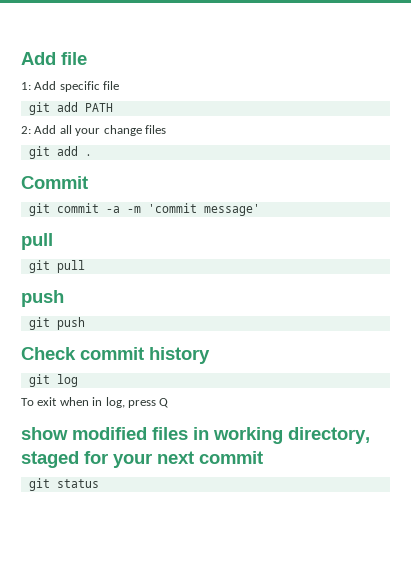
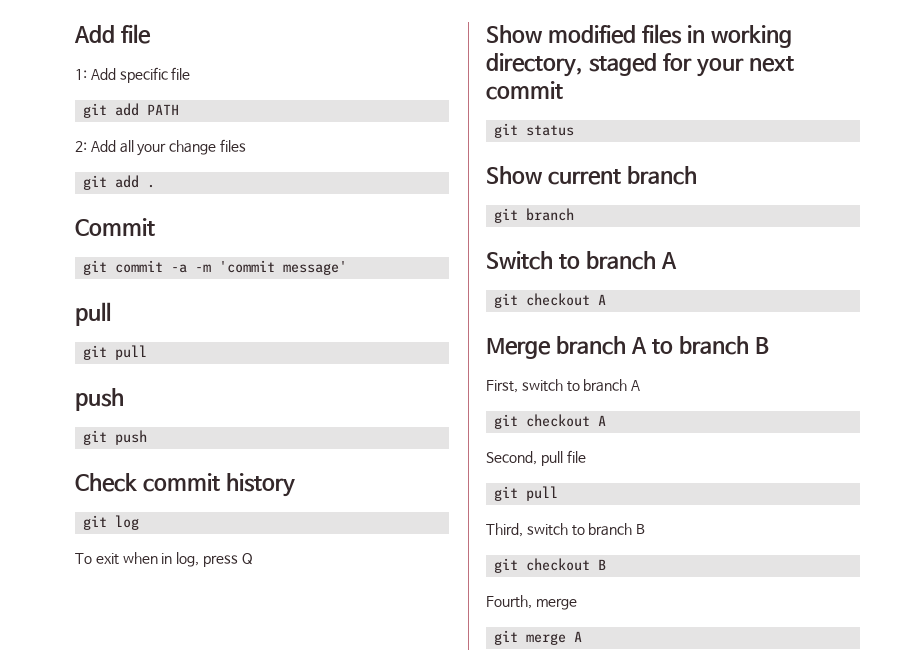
[21,427,68,440] show -> [486,25,543,43] Show
(99, 483) none -> [486,166,697,185] [494,208,575,223] [486,251,677,270] [494,293,607,308] [486,336,769,359] [486,379,641,393] [494,414,607,429] [486,450,586,466] [494,486,559,501] [486,523,646,537] [494,558,607,573] [486,595,577,610] [494,630,583,645] // Show current branch // git branch // Switch to branch A // git checkout A // Merge branch A to branch B // First, switch to branch A // git checkout A // Second, pull file // git pull // Third, switch to branch B // git checkout B // Fourth, merge // git merge A

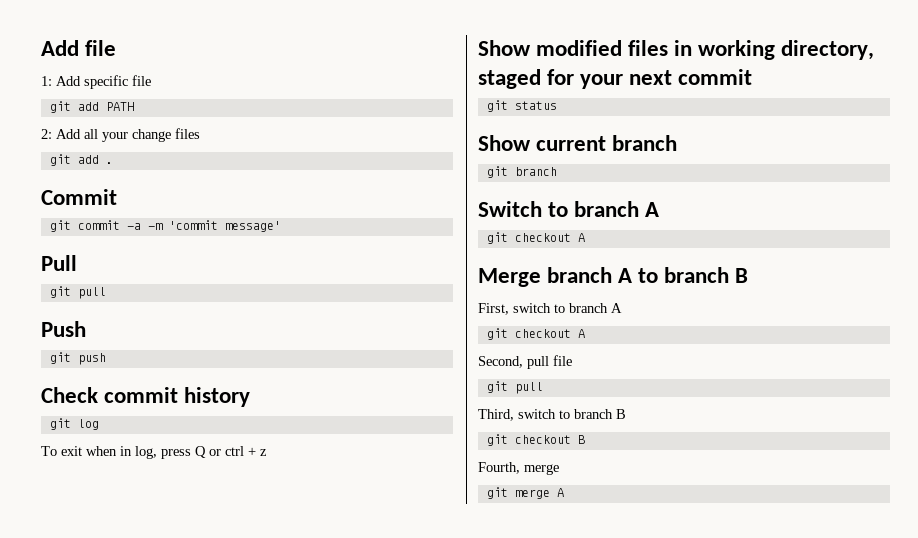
[75,302,111,326] [83,345,148,360] [75,388,124,411] pull // git pull // push -> [41,255,77,271] [49,286,106,299] [41,321,86,337] Pull // git pull // Push
(253, 559) none -> [209,446,267,456] or ctrl + z

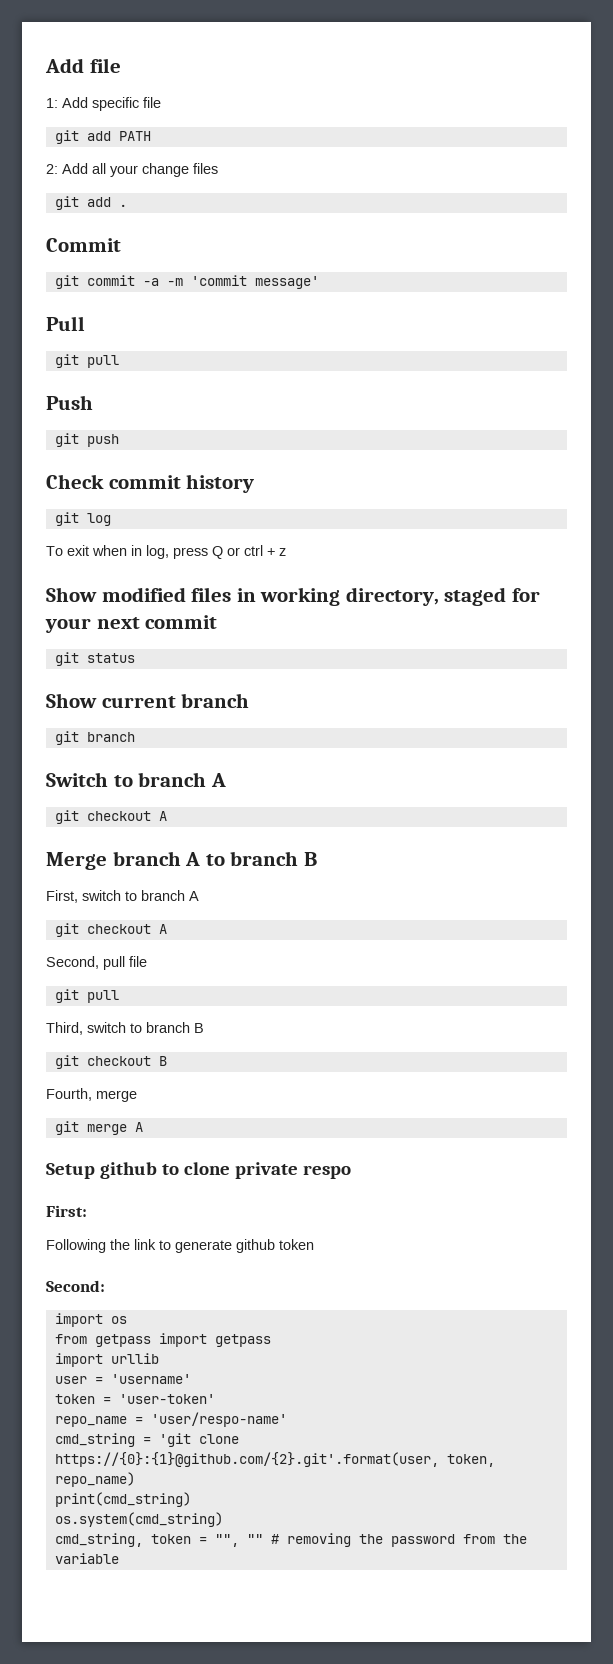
(564, 492) none -> [46,1162,351,1179] [46,1205,87,1217] [46,1239,314,1253] [46,1280,105,1292] [54,1313,127,1327] [54,1333,271,1347] [54,1353,159,1367] [54,1374,191,1384] [54,1394,215,1404] [54,1412,287,1427] [54,1433,239,1447] [54,1452,495,1467] [54,1472,135,1487] [54,1492,191,1507] [54,1512,223,1527] [54,1533,527,1547] [54,1553,119,1564] // Setup github to clone private respo // First: // Following the link to generate github token // Second: // import os // from getpass import getpass // import urllib // user = 'username' // token = 'user-token' // repo_name = 'user/respo-name' // cmd_string = 'git clone https://{0}:{1}@github.com/{2}.git'.format(user, token, repo_name) // print(cmd_string) // os.system(cmd_string) // cmd_string, token = "", "" # removing the password from the variable

